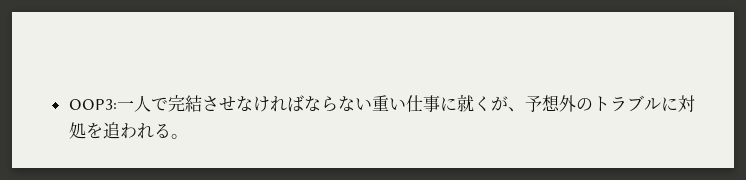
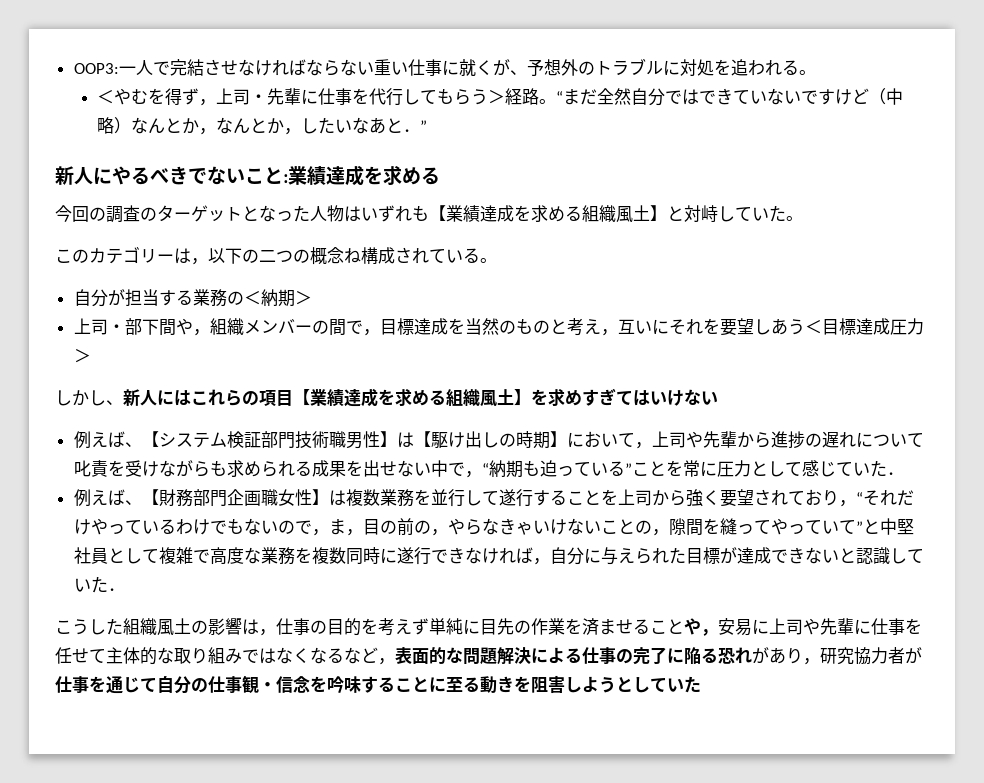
(188, 136) none -> [97,88,904,106] [97,117,428,135] [55,165,440,186] [55,205,803,223] [55,246,497,265] [73,289,312,307] [73,318,924,336] [73,349,91,363] [55,388,718,407] [73,431,924,449] [73,460,904,478] [73,489,914,507] [73,518,914,536] [73,547,924,565] [73,576,125,593] [55,618,922,636] [55,647,922,665] [55,675,701,694] // ＜やむを得ず，上司・先輩に仕事を代行してもらう＞経路。“まだ全然自分ではできていないですけど（中略）なんとか，なんとか，したいなあと．” // 新人にやるべきでないこと:業績達成を求める // 今回の調査のターゲットとなった人物はいずれも【業績達成を求める組織風土】と対峙していた。 // このカテゴリーは，以下の二つの概念ね構成されている。 // 自分が担当する業務の＜納期＞ // 上司・部下間や，組織メンバーの間で，目標達成を当然のものと考え，互いにそれを要望しあう＜目標達成圧力＞ // しかし、新人にはこれらの項目【業績達成を求める組織風土】を求めすぎてはいけない // 例えば、【システム検証部門技術職男性】は【駆け出しの時期】において，上司や先輩から進捗の遅れについて叱責を受けながらも求められる成果を出せない中で，“納期も迫っている”ことを常に圧力として感じていた． // 例えば、【財務部門企画職女性】は複数業務を並行して遂行することを上司から強く要望されており，“それだけやっているわけでもないので，ま，目の前の，やらなきゃいけないことの，隙間を縫ってやっていて”と中堅社員として複雑で高度な業務を複数同時に遂行できなければ，自分に与えられた目標が達成できないと認識していた． // こうした組織風土の影響は，仕事の目的を考えず単純に目先の作業を済ませることや，安易に上司や先輩に仕事を任せて主体的な取り組みではなくなるなど，表面的な問題解決による仕事の完了に陥る恐れがあり，研究協力者が仕事を通じて自分の仕事観・信念を吟味することに至る動きを阻害しようとしていた

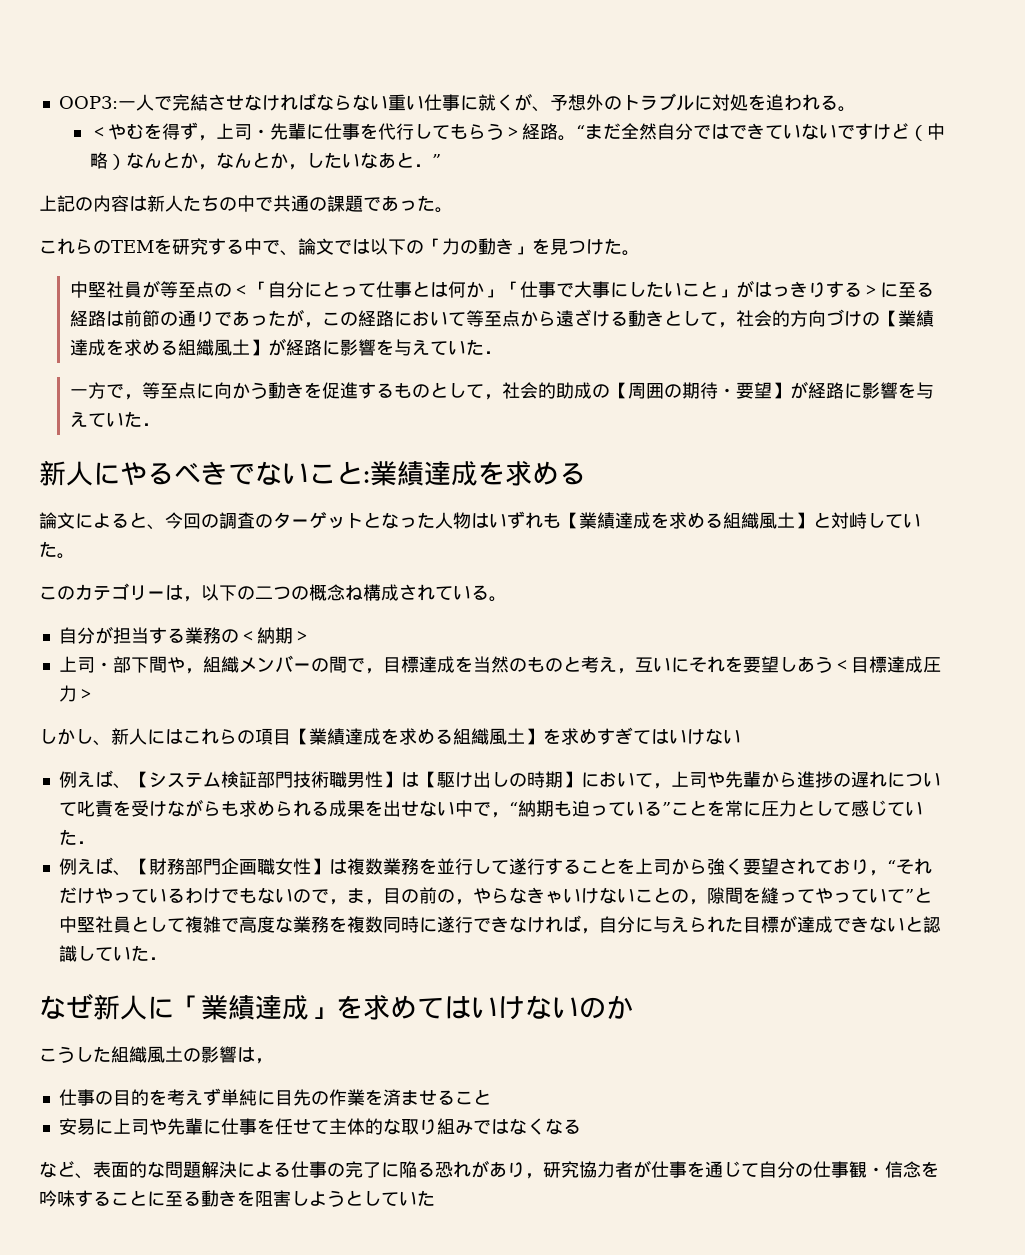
(428, 126) none -> [39,195,453,213] [39,238,640,256] [69,280,934,298] [69,309,934,328] [69,338,502,356] [69,381,934,400] [69,411,160,428] // 上記の内容は新人たちの中で共通の課題であった。 // これらのTEMを研究する中で、論文では以下の「力の動き」を見つけた。 // 中堅社員が等至点の＜「自分にとって仕事とは何か」「仕事で大事にしたいこと」がはっきりする＞に至る経路は前節の通りであったが，この経路において等至点から遠ざける動きとして，社会的方向づけの【業績達成を求める組織風土】が経路に影響を与えていた． // 一方で，等至点に向かう動きを促進するものとして，社会的助成の【周囲の期待・要望】が経路に影響を与えていた．
(440, 176) none -> [39,512,165,530] 論文によると、
(125, 589) none -> [39,993,633,1020] // なぜ新人に「業績達成」を求めてはいけないのか
(276, 632) none -> (273, 1061) //
[684,618,718,636] や， -> (491, 1097) //
[344,647,395,665] など， -> [39,1161,93,1179] // など、

